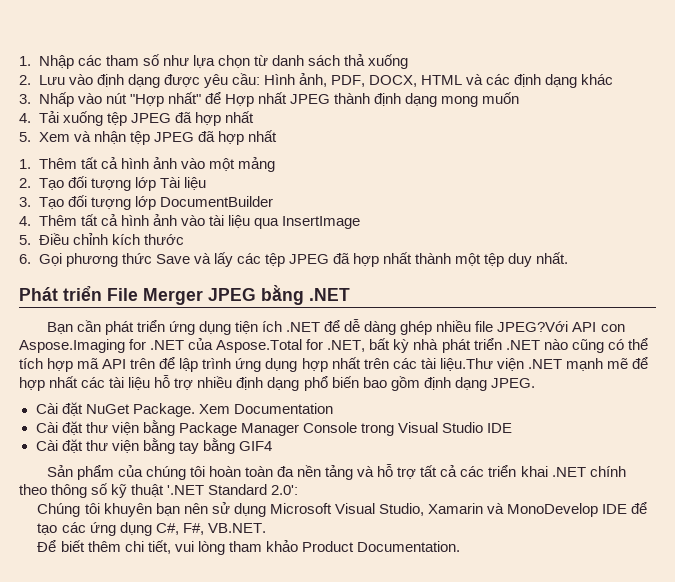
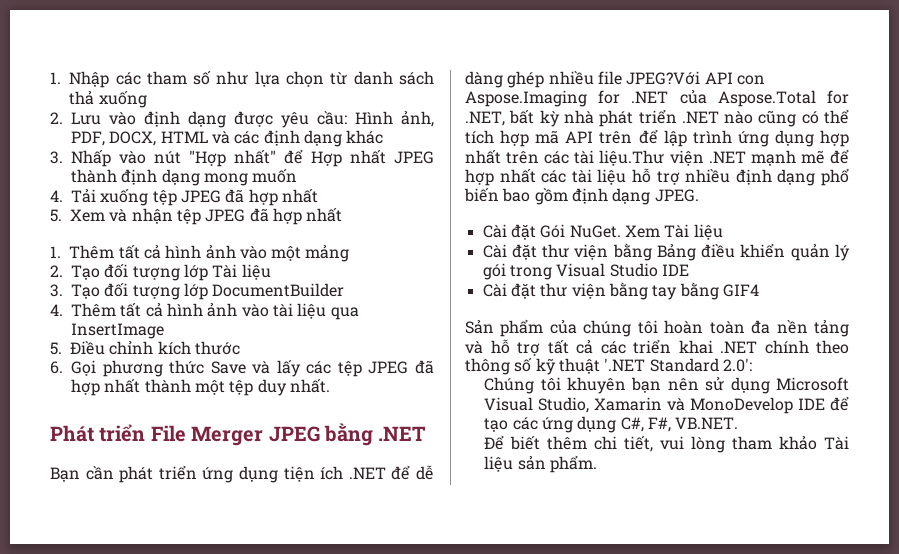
[85,403,333,417] [35,420,357,436] NuGet Package. Xem Documentation // Cài đặt thư viện bằng Package Manager Console -> [540,224,723,240] [482,243,850,261] [482,263,506,280] Gói NuGet. Xem Tài liệu // Cài đặt thư viện bằng Bảng điều khiển quản lý gói
[301,541,460,552] Product Documentation. -> [824,436,849,450] [484,455,597,473] Tài liệu sản phẩm.

